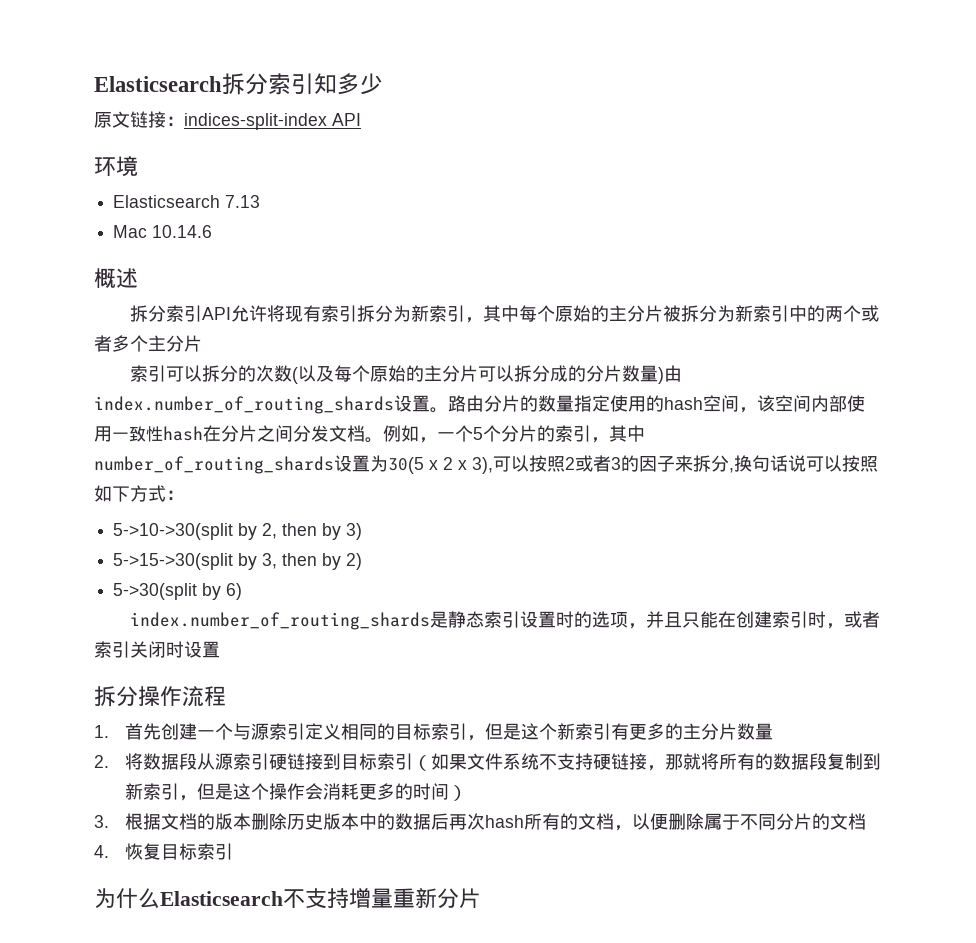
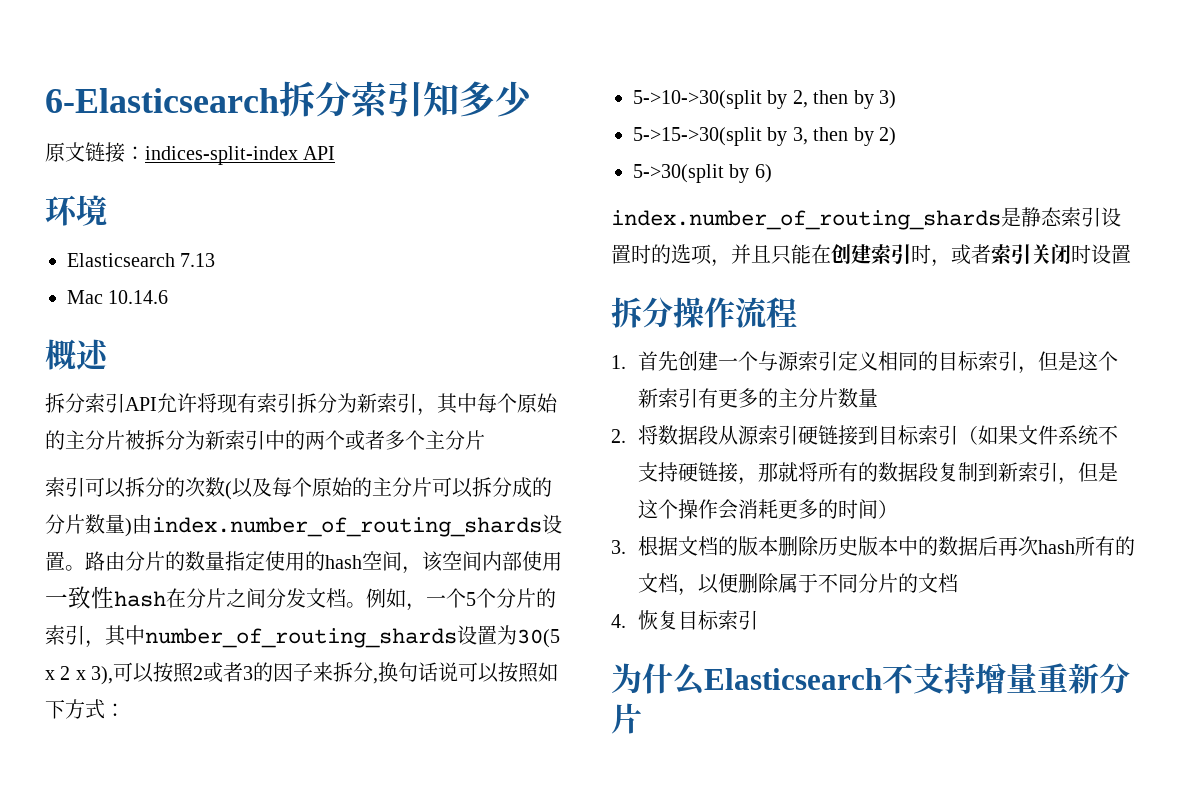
[94,76,222,92] Elasticsearch -> [45,88,279,113] 6-Elasticsearch

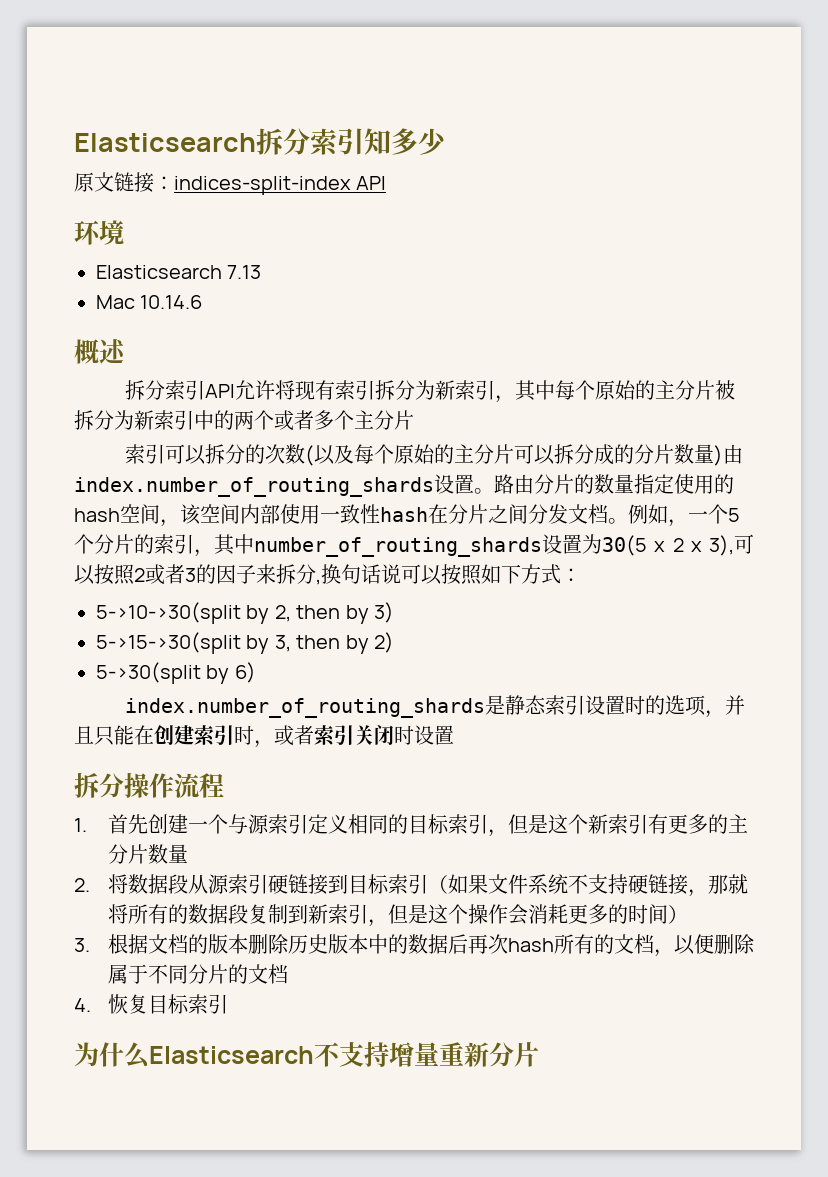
[45,88,279,113] 6-Elasticsearch -> [74,133,256,152] Elasticsearch

